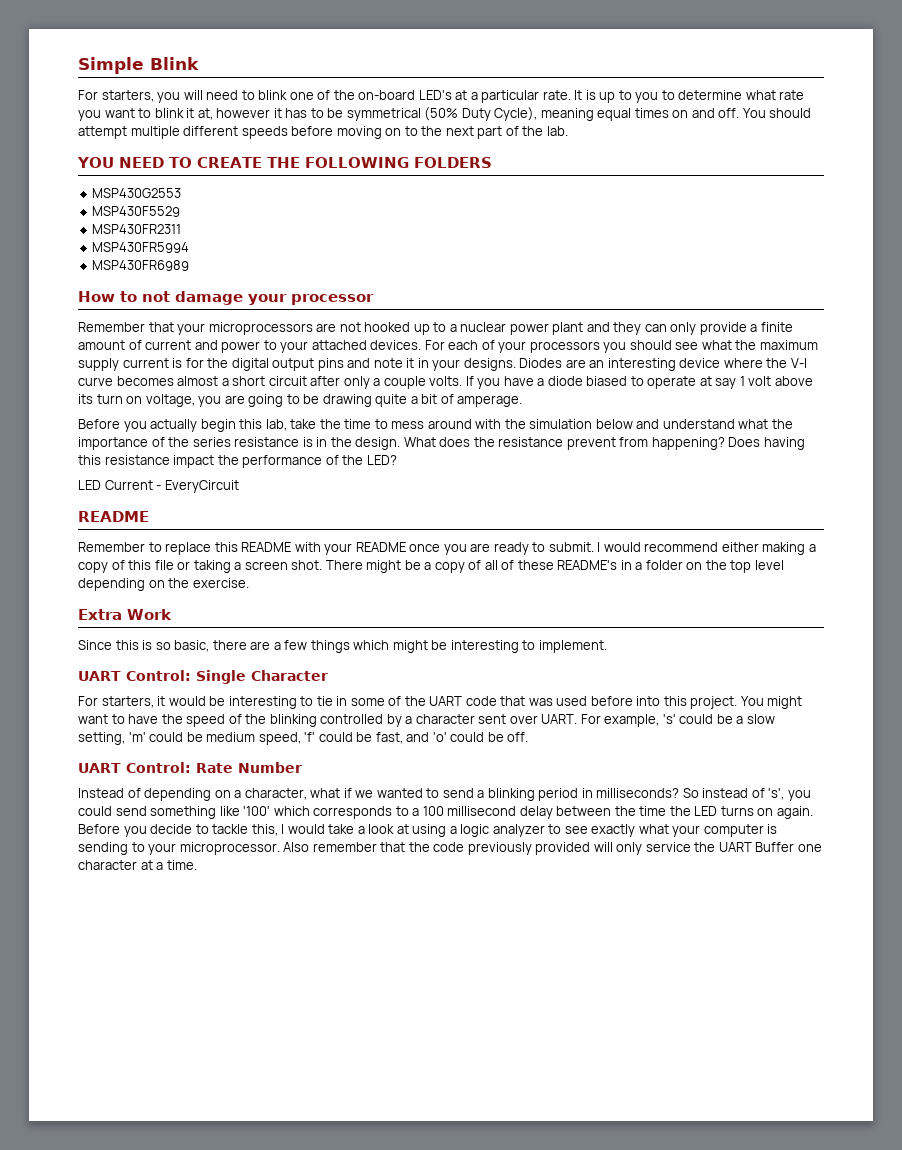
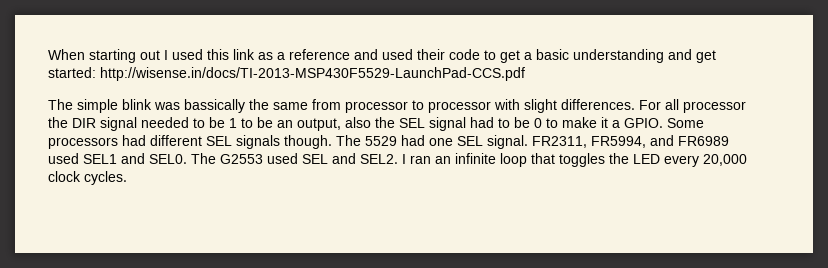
[78,57,199,74] [78,90,805,103] [78,107,812,121] [78,126,568,139] [77,157,492,168] [92,188,182,198] [92,206,181,217] [92,224,182,234] [92,242,190,253] [92,260,190,271] [78,291,374,305] [78,322,793,335] [78,340,818,353] [78,358,807,371] [78,376,813,389] [78,394,523,407] [78,419,793,432] [78,437,805,450] [78,455,397,468] [78,480,239,493] [78,511,149,522] [78,542,816,555] [78,560,784,573] [78,578,249,591] [78,609,172,620] [78,640,607,653] [78,670,328,684] [78,696,803,709] [78,714,775,727] [78,732,529,745] [78,762,302,773] [78,788,811,801] [78,806,813,819] [78,824,778,837] [78,842,822,855] [78,860,197,870] Simple Blink // For starters, you will need to blink one of the on-board LED's at a particular rate. It is up to you to determine what rate you want to blink it at, however it has to be symmetrical (50% Duty Cycle), meaning equal times on and off. You should attempt multiple different speeds before moving on to the next part of the lab. // YOU NEED TO CREATE THE FOLLOWING FOLDERS // MSP430G2553 // MSP430F5529 // MSP430FR2311 // MSP430FR5994 // MSP430FR6989 // How to not damage your processor // Remember that your microprocessors are not hooked up to a nuclear power plant and they can only provide a finite amount of current and power to your attached devices. For each of your processors you should see what the maximum supply current is for the digital output pins and note it in your designs. Diodes are an interesting device where the V-I curve becomes almost a short circuit after only a couple volts. If you have a diode biased to operate at say 1 volt above its turn on voltage, you are going to be drawing quite a bit of amperage. // Before you actually begin this lab, take the time to mess around with the simulation below and understand what the importance of the series resistance is in the design. What does the resistance prevent from happening? Does having this resistance impact the performance of the LED? // LED Current - EveryCircuit // README // Remember to replace this README with your README once you are ready to submit. I would recommend either making a copy of this file or taking a screen shot. There might be a copy of all of these README's in a folder on the top level depending on the exercise. // Extra Work // Since this is so basic, there are a few things which might be interesting to implement. // UART Control: Single Character // For starters, it would be interesting to tie in some of the UART code that was used before into this project. You might want to have the speed of the blinking controlled by a character sent over UART. For example, 's' could be a slow setting, 'm' could be medium speed, 'f' could be fast, and 'o' could be off. // UART Control: Rate Number // Instead of depending on a character, what if we wanted to send a blinking period in milliseconds? So instead of 's', you could send something like '100' which corresponds to a 100 millisecond delay between the time the LED turns on again. Before you decide to tackle this, I would take a look at using a logic analyzer to see exactly what your computer is sending to your microprocessor. Also remember that the code previously provided will only service the UART Buffer one character at a time. -> [48,49,716,63] [48,67,525,81] [48,99,746,113] [48,117,704,131] [48,135,729,149] [48,153,747,167] [48,171,127,185] When starting out I used this link as a reference and used their code to get a basic understanding and get started: http://wisense.in/docs/TI-2013-MSP430F5529-LaunchPad-CCS.pdf // The simple blink was bassically the same from processor to processor with slight differences. For all processor the DIR signal needed to be 1 to be an output, also the SEL signal had to be 0 to make it a GPIO. Some processors had different SEL signals though. The 5529 had one SEL signal. FR2311, FR5994, and FR6989 used SEL1 and SEL0. The G2553 used SEL and SEL2. I ran an infinite loop that toggles the LED every 20,000 clock cycles.

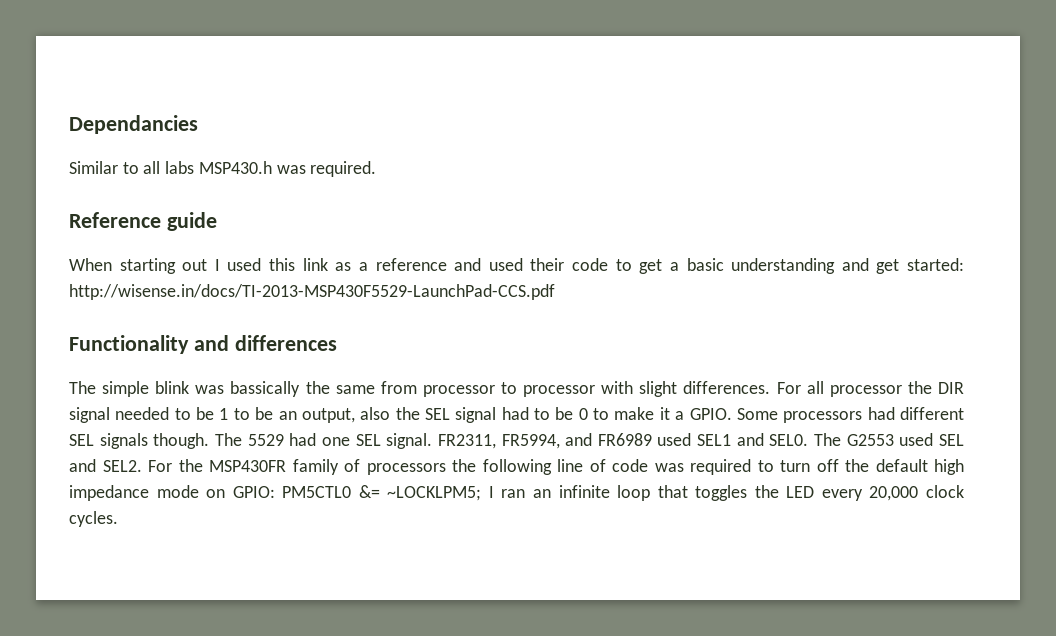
(48, 54) none -> [69,115,198,134] [69,161,377,177] [69,212,217,231] Dependancies // Similar to all labs MSP430.h was required. // Reference guide //
(525, 74) none -> [69,335,337,354] // Functionality and differences
(398, 159) none -> [148,459,964,475] [69,485,482,501] For the MSP430FR family of processors the following line of code was required to turn off the default high impedance mode on GPIO: PM5CTL0 &= ~LOCKLPM5;

